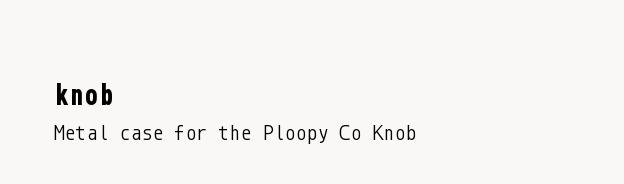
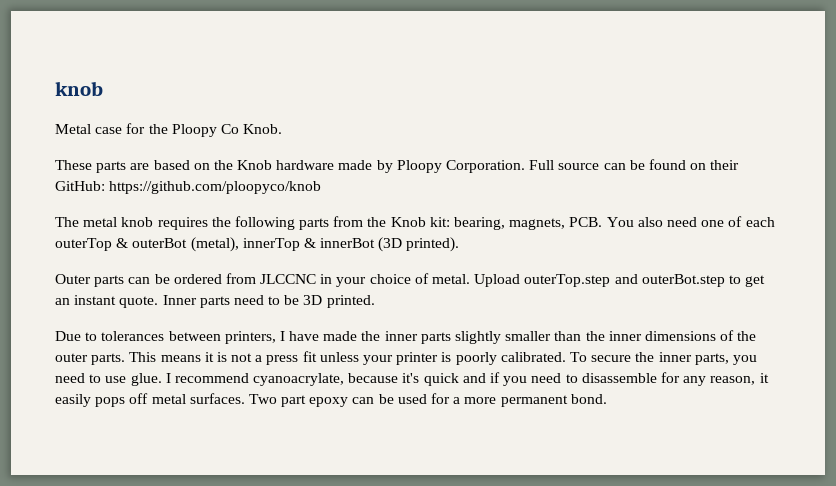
[372,125,416,140] Knob -> [243,124,283,134] [55,159,740,173] [55,181,322,194] [55,216,775,230] [55,237,460,252] [55,273,766,287] [55,295,375,308] [55,330,757,344] [55,351,757,365] [55,372,769,386] [55,393,607,407] Knob. // These parts are based on the Knob hardware made by Ploopy Corporation. Full source can be found on their GitHub: https://github.com/ploopyco/knob // The metal knob requires the following parts from the Knob kit: bearing, magnets, PCB. You also need one of each outerTop & outerBot (metal), innerTop & innerBot (3D printed). // Outer parts can be ordered from JLCCNC in your choice of metal. Upload outerTop.step and outerBot.step to get an instant quote. Inner parts need to be 3D printed. // Due to tolerances between printers, I have made the inner parts slightly smaller than the inner dimensions of the outer parts. This means it is not a press fit unless your printer is poorly calibrated. To secure the inner parts, you need to use glue. I recommend cyanoacrylate, because it's quick and if you need to disassemble for any reason, it easily pops off metal surfaces. Two part epoxy can be used for a more permanent bond.

